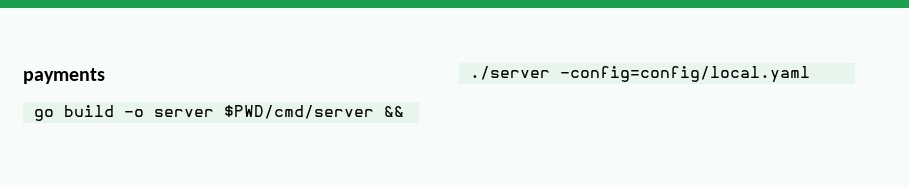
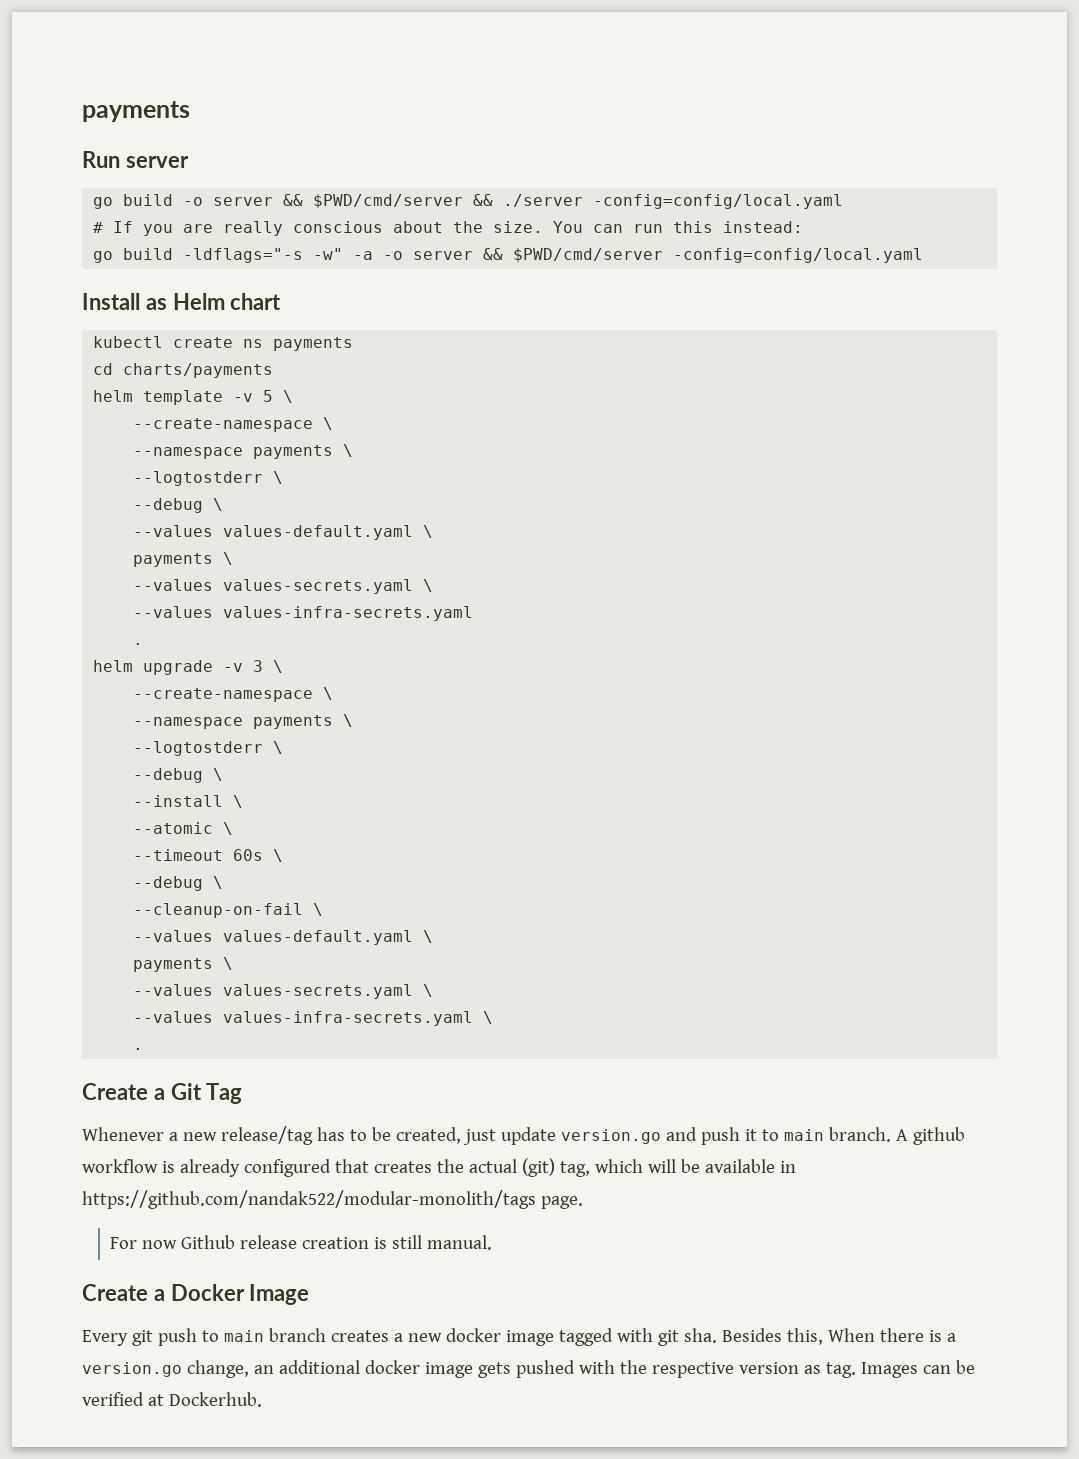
[23,68,105,84] payments -> [82,101,190,122] [82,151,189,168] payments // Run server
(215, 113) none -> [283,194,304,206] &&
(811, 74) none -> [93,221,804,236] [93,248,924,263] [82,293,282,310] [93,336,354,351] [93,363,274,378] [93,390,294,405] [133,417,334,432] [133,444,354,459] [133,471,284,486] [133,498,224,513] [133,525,434,540] [133,552,234,567] [133,579,434,594] [133,606,474,621] [133,643,144,645] [93,660,284,675] [133,687,334,702] [133,714,354,729] [133,741,284,756] [133,768,224,783] [133,795,244,808] [133,822,234,835] [133,849,284,862] [133,876,224,891] [133,903,324,918] [133,930,434,945] [133,957,234,972] [133,984,434,999] [133,1011,494,1026] [133,1048,144,1050] [82,1083,243,1104] [82,1126,965,1145] [82,1158,796,1177] [82,1190,583,1209] [110,1235,493,1250] [82,1284,310,1305] [82,1328,956,1346] [82,1360,975,1378] [82,1392,262,1407] // # If you are really conscious about the size. You can run this instead: // go build -ldflags="-s -w" -a -o server && $PWD/cmd/server -config=config/local.yaml // Install as Helm chart // kubectl create ns payments // cd charts/payments // helm template -v 5 \ // --create-namespace \ // --namespace payments \ // --logtostderr \ // --debug \ // --values values-default.yaml \ // payments \ // --values values-secrets.yaml \ // --values values-infra-secrets.yaml // . // helm upgrade -v 3 \ // --create-namespace \ // --namespace payments \ // --logtostderr \ // --debug \ // --install \ // --atomic \ // --timeout 60s \ // --debug \ // --cleanup-on-fail \ // --values values-default.yaml \ // payments \ // --values values-secrets.yaml \ // --values values-infra-secrets.yaml \ // . // Create a Git Tag // Whenever a new release/tag has to be created, just update version.go and push it to main branch. A github workflow is already configured that creates the actual (git) tag, which will be available in https://github.com/nandak522/modular-monolith/tags page. // For now Github release creation is still manual. // Create a Docker Image // Every git push to main branch creates a new docker image tagged with git sha. Besides this, When there is a version.go change, an additional docker image gets pushed with the respective version as tag. Images can be verified at Dockerhub.

